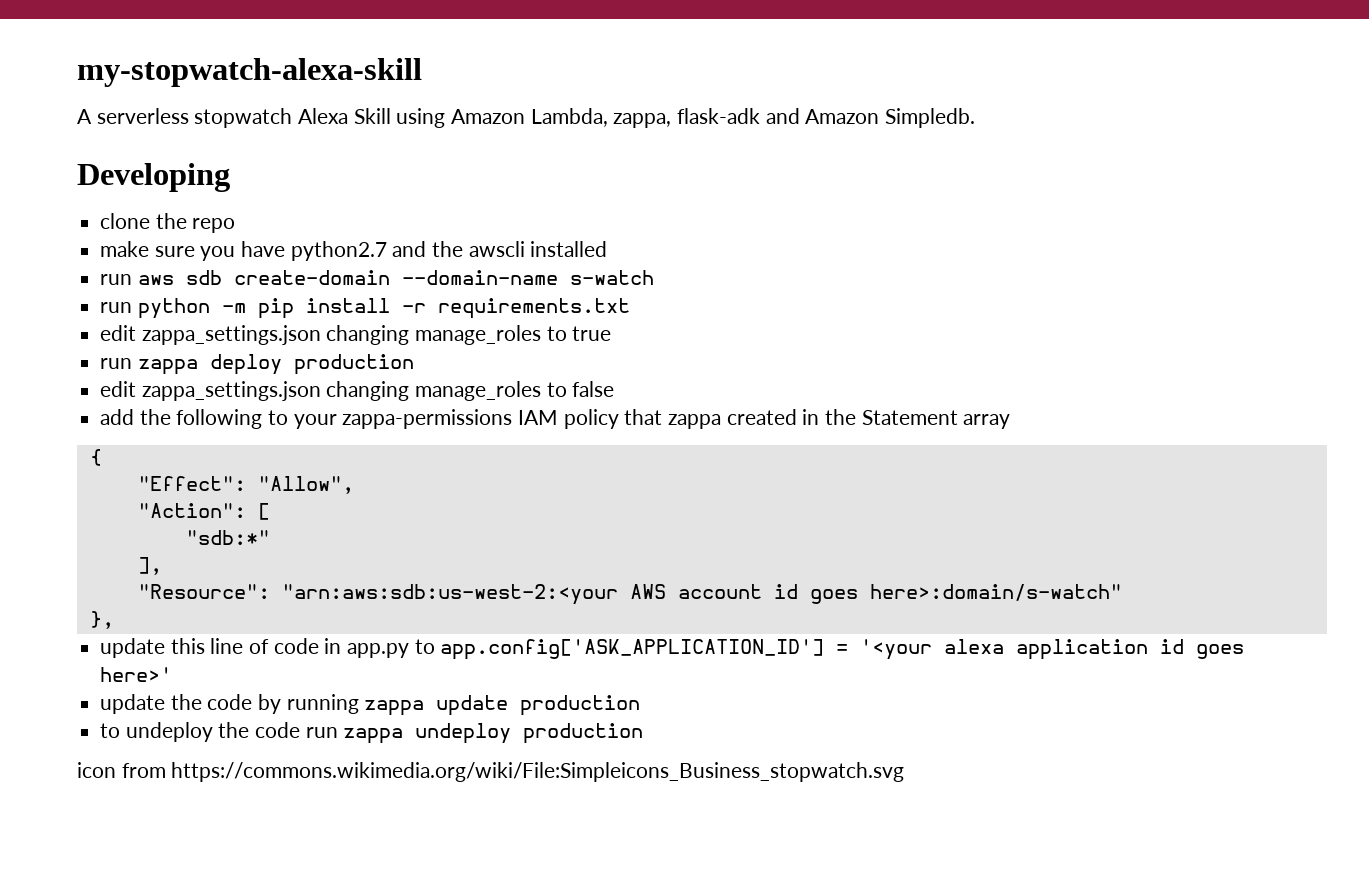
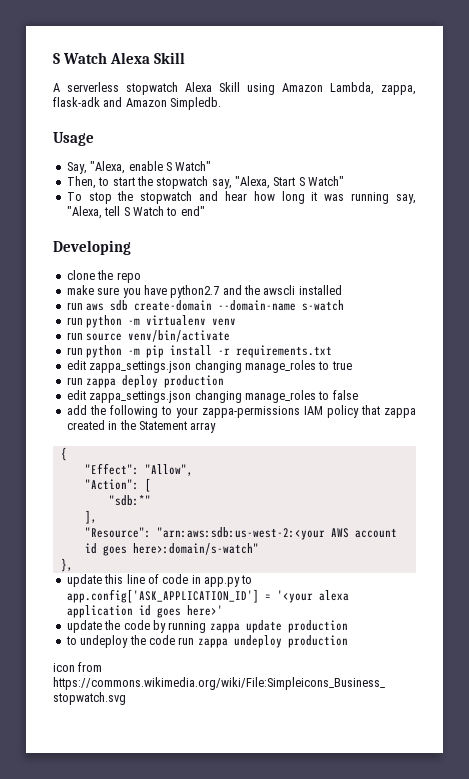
[77,58,422,87] my-stopwatch-alexa-skill -> [53,52,186,64] S Watch Alexa Skill
(976, 118) none -> [53,132,94,146] [66,161,212,174] [66,176,345,189] [66,191,416,204] [66,206,205,219] // Usage // Say, "Alexa, enable S Watch" // Then, to start the stopwatch say, "Alexa, Start S Watch" // To stop the stopwatch and hear how long it was running say, "Alexa, tell S Watch to end"
(654, 277) none -> [66,315,237,328] [66,330,231,342] // run python -m virtualenv venv // run source venv/bin/activate

